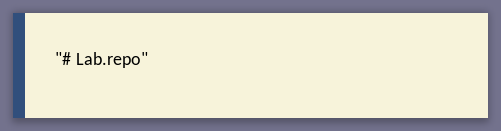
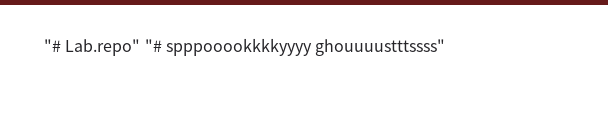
(148, 60) none -> [144,38,446,56] "# spppooookkkkyyyy ghouuuustttssss"

